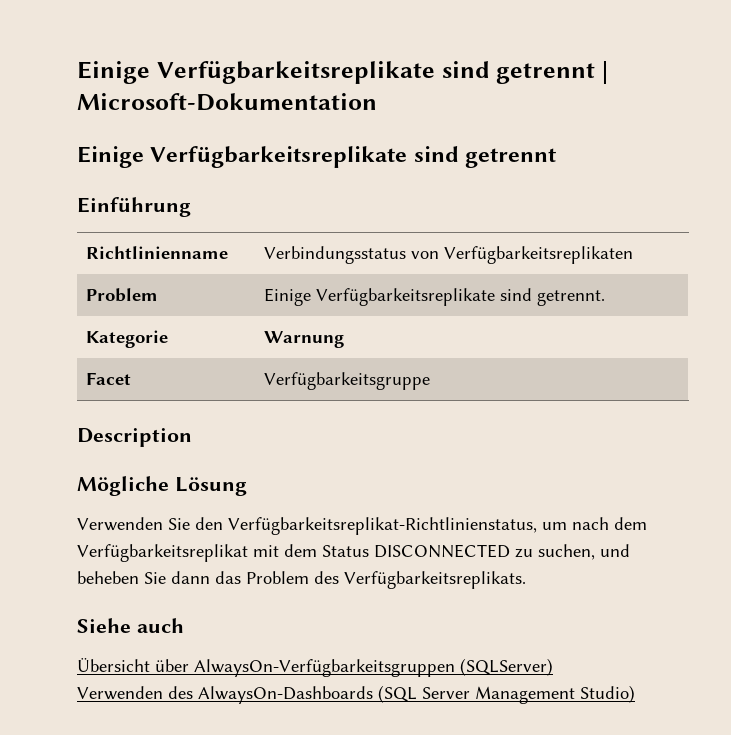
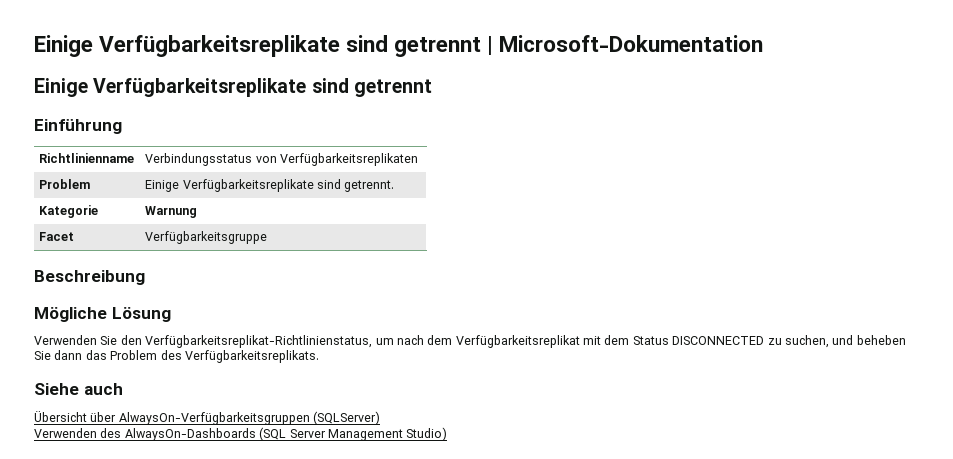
[77,428,192,447] Description -> [34,270,145,285] Beschreibung

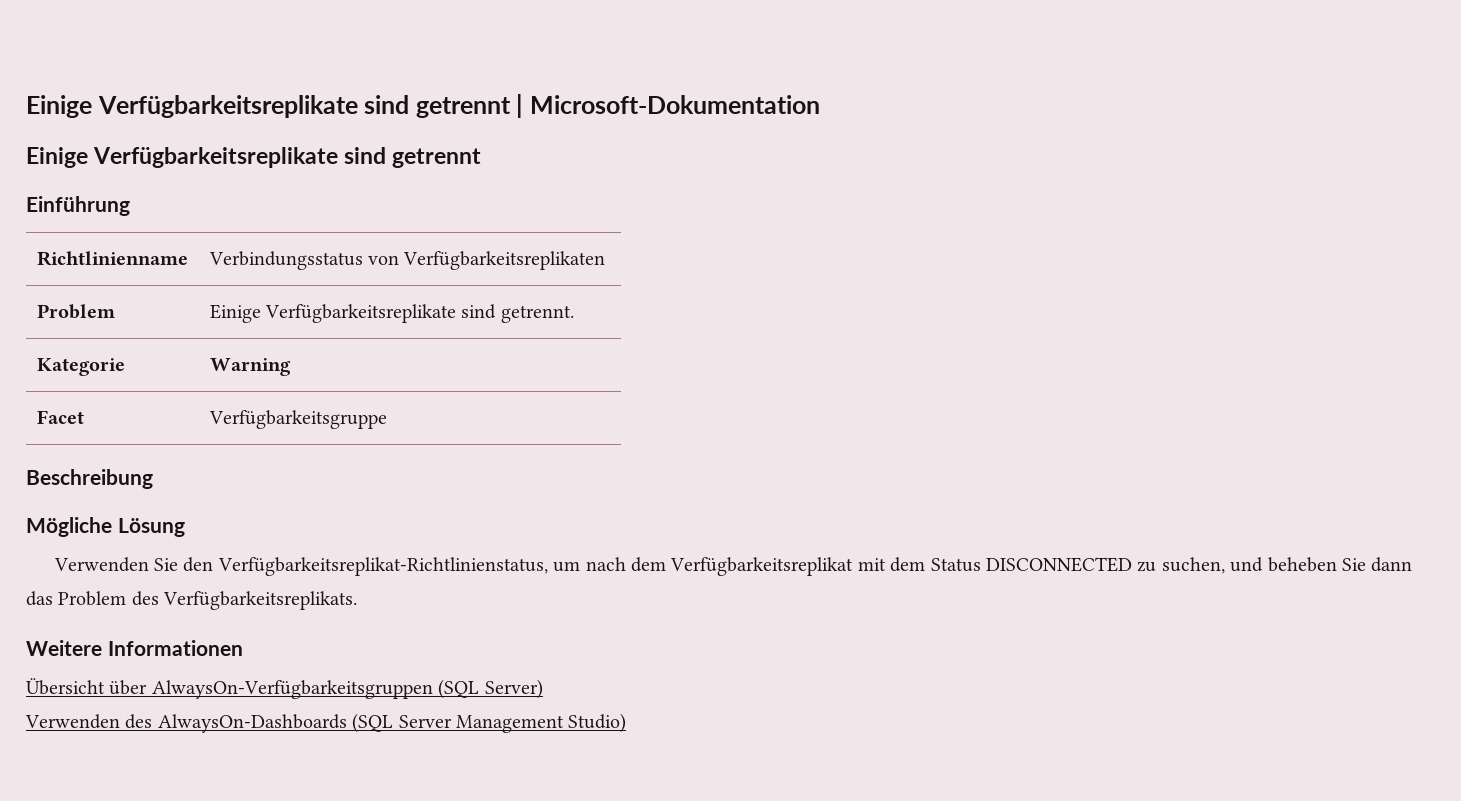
[145,206,198,218] Warnung -> [209,358,291,376] Warning
[34,383,123,395] Siehe auch -> [26,640,243,656] Weitere Informationen
[313,411,381,425] (SQLServer) -> [438,679,543,699] (SQL Server)

